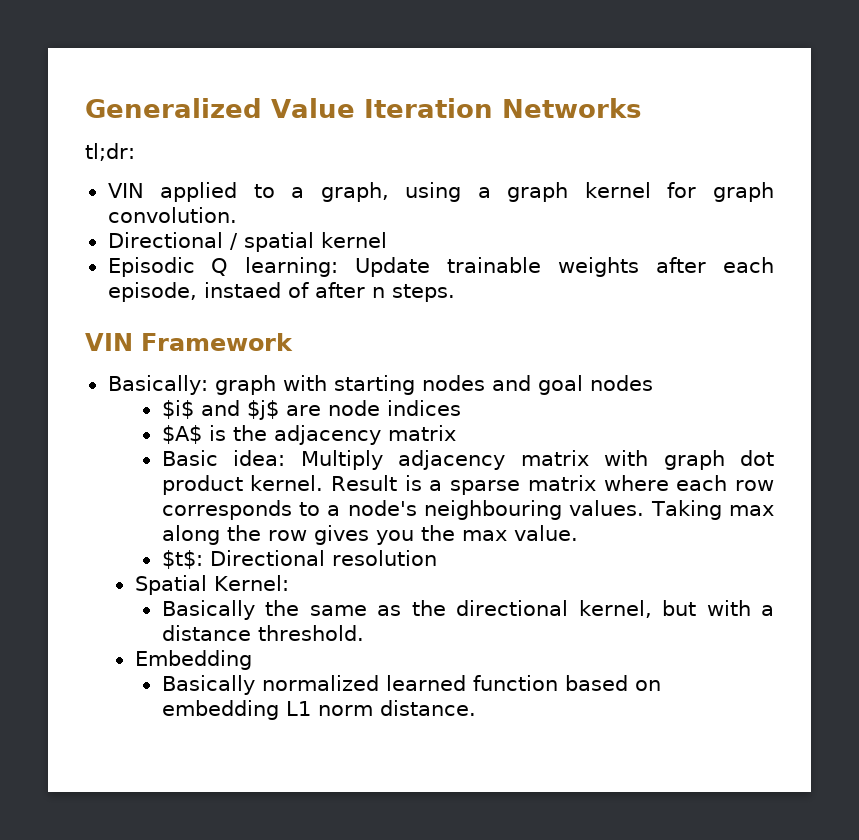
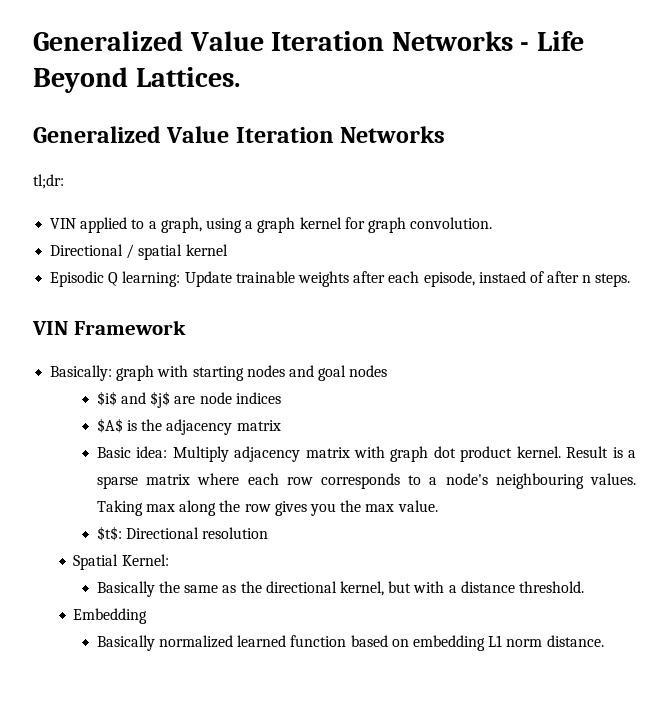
[85,98,641,118] Generalized Value Iteration Networks -> [33,31,584,51] [33,67,240,93] [33,126,446,143] Generalized Value Iteration Networks - Life Beyond Lattices. // Generalized Value Iteration Networks

